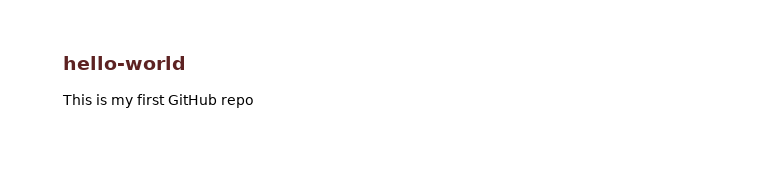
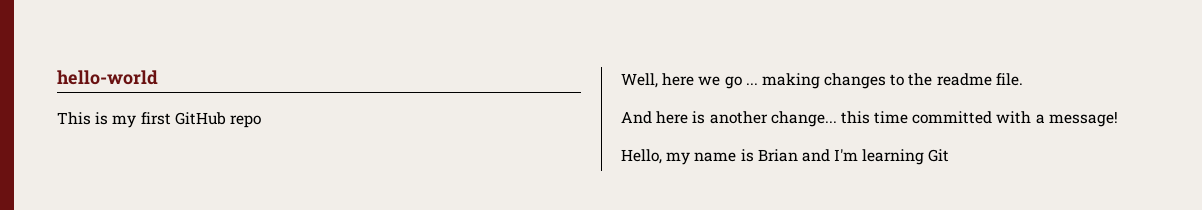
(254, 102) none -> [621,73,1023,89] [621,111,1118,127] [621,149,950,165] // Well, here we go ... making changes to the readme file. // And here is another change... this time committed with a message! // Hello, my name is Brian and I'm learning Git

